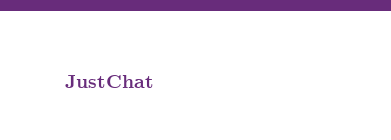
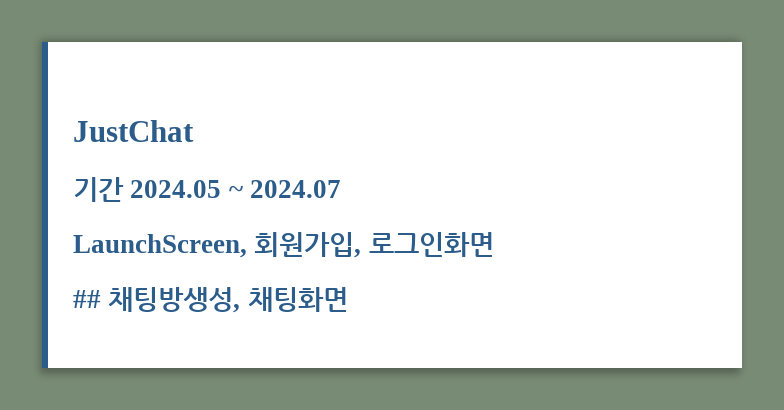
(154, 81) none -> [73,177,341,202] [73,232,494,258] [73,287,348,313] // 기간 2024.05 ~ 2024.07 // LaunchScreen, 회원가입, 로그인화면 // ## 채팅방생성, 채팅화면

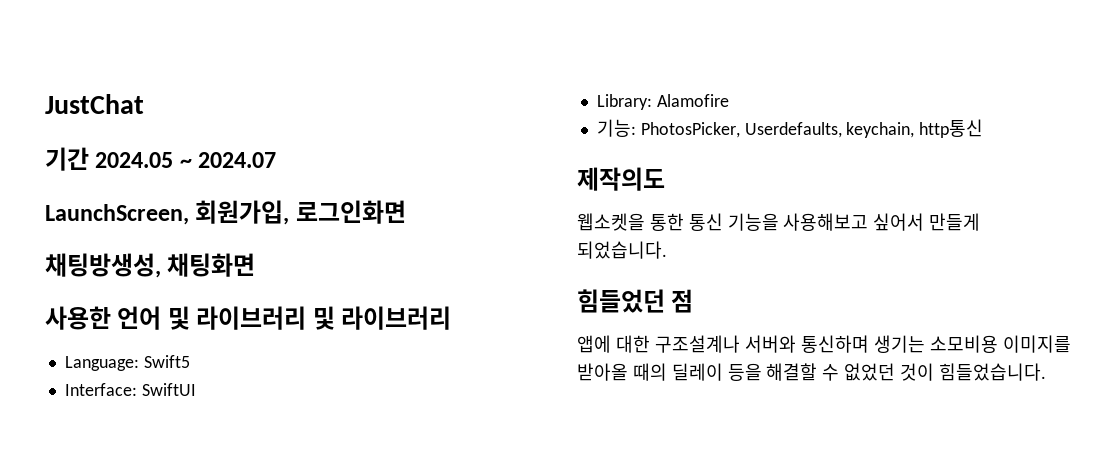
[73,290,101,308] ## -> (406, 212) none
(348, 299) none -> [45,306,452,330] [64,355,190,371] [64,383,196,396] [596,94,729,110] [596,119,984,138] [577,167,665,191] [577,213,981,231] [577,241,667,259] [577,289,694,313] [577,335,1071,353] [577,363,1046,381] // 사용한 언어 및 라이브러리 및 라이브러리 // Language: Swift5 // Interface: SwiftUI // Library: Alamofire // 기능: PhotosPicker, Userdefaults, keychain, http통신 // 제작의도 // 웹소켓을 통한 통신 기능을 사용해보고 싶어서 만들게 되었습니다. // 힘들었던 점 // 앱에 대한 구조설계나 서버와 통신하며 생기는 소모비용 이미지를 받아올 때의 딜레이 등을 해결할 수 없었던 것이 힘들었습니다.

